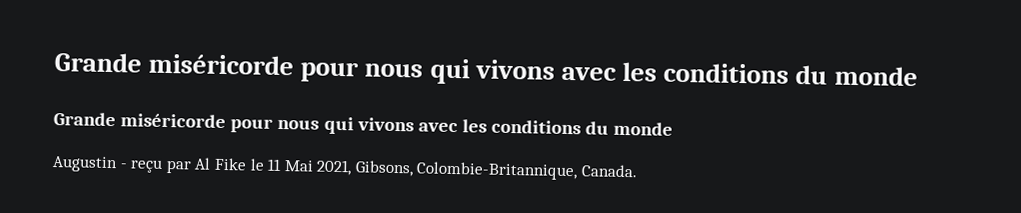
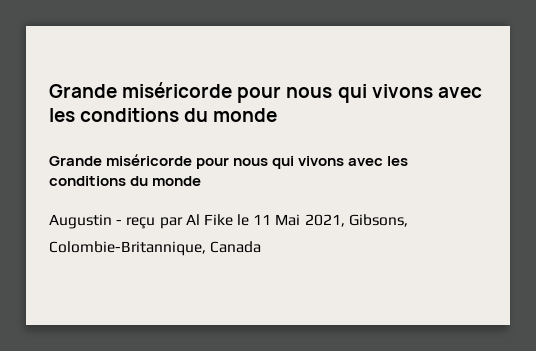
[581,164,638,178] Canada. -> [210,241,262,253] Canada

